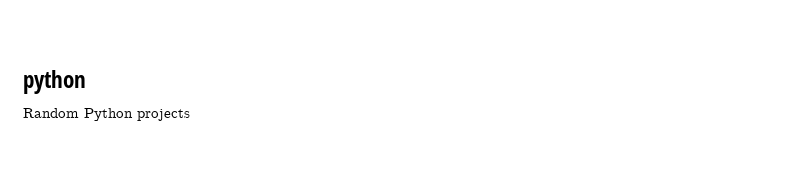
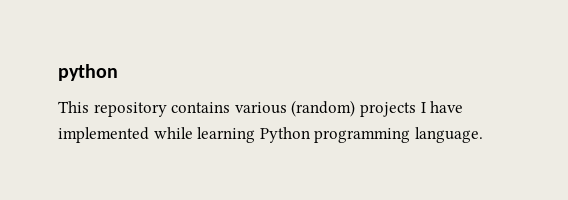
[23,108,190,121] Random Python projects -> [58,100,464,117] [58,127,483,143] This repository contains various (random) projects I have implemented while learning Python programming language.

